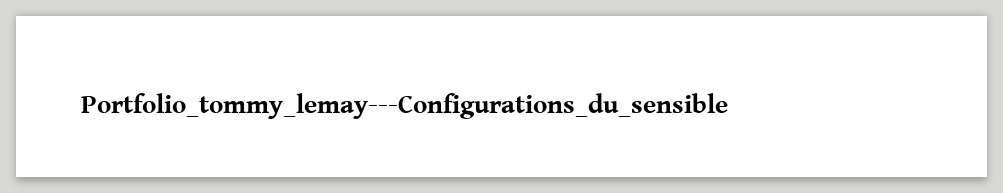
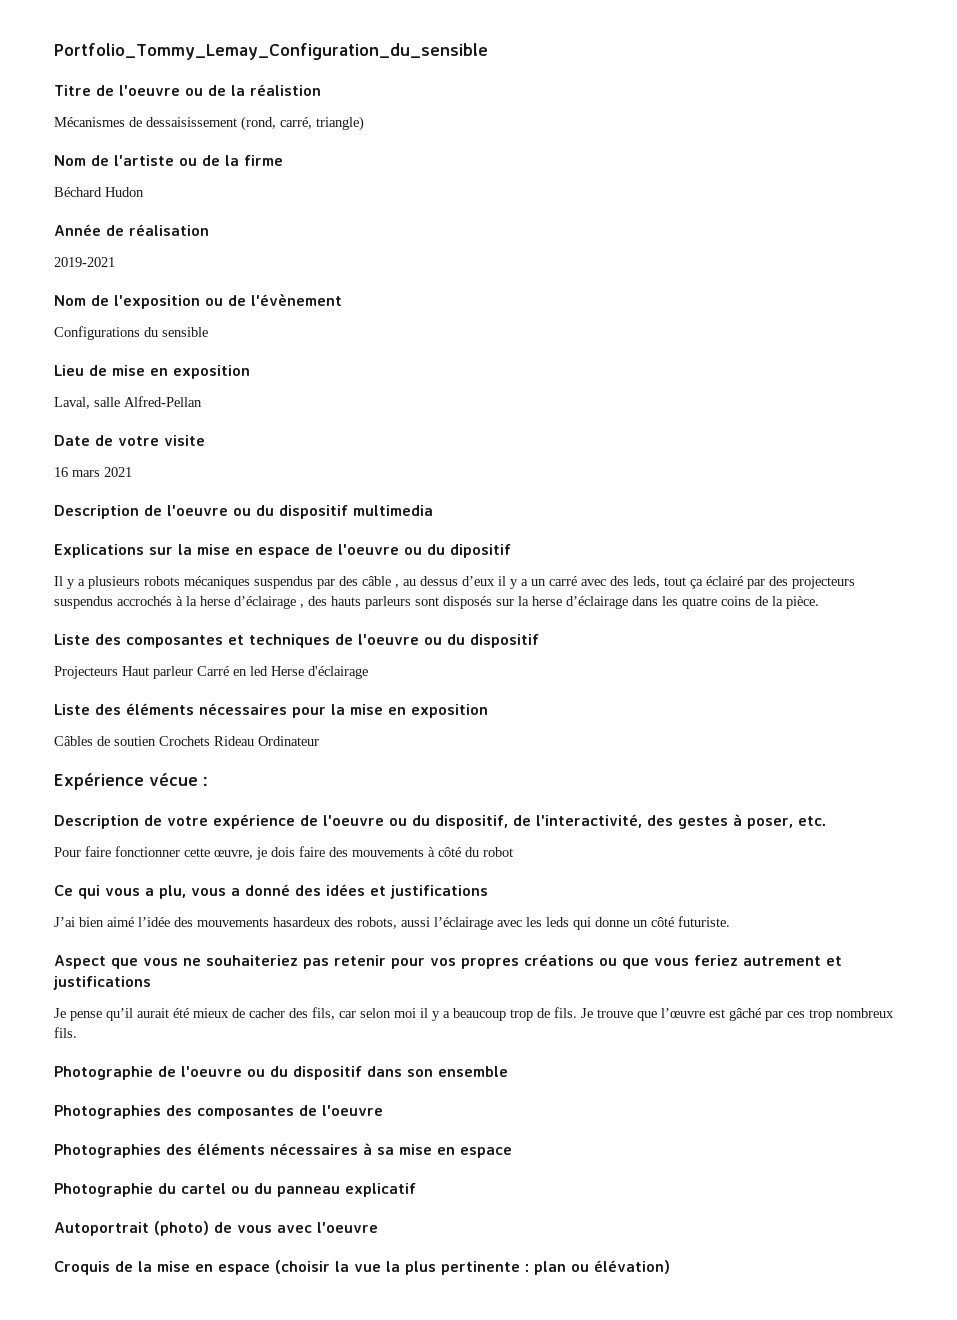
[81,93,728,119] Portfolio_tommy_lemay---Configurations_du_sensible -> [54,43,488,60] [54,84,321,96] [54,116,364,131] [54,155,283,166] [54,187,144,197] [54,224,209,236] [54,257,115,267] [54,294,342,309] [54,326,208,340] [54,365,250,379] [54,396,202,409] [54,435,205,446] [54,467,132,477] [54,505,433,519] [54,544,511,558] [54,576,855,589] [54,596,819,609] [54,634,539,648] [54,666,368,679] [54,703,488,718] [54,736,319,746] [54,773,208,790] [54,814,826,829] [54,846,513,860] [54,884,488,899] [54,916,730,930] [54,954,842,969] [53,976,151,990] [54,1007,894,1021] [54,1027,77,1038] [54,1066,508,1080] [54,1105,383,1119] [54,1143,512,1158] [54,1183,416,1197] [54,1221,378,1236] [54,1260,670,1275] Portfolio_Tommy_Lemay_Configuration_du_sensible // Titre de l'oeuvre ou de la réalistion // Mécanismes de dessaisissement (rond, carré, triangle) // Nom de l'artiste ou de la firme // Béchard Hudon // Année de réalisation // 2019-2021 // Nom de l'exposition ou de l'évènement // Configurations du sensible // Lieu de mise en exposition // Laval, salle Alfred-Pellan // Date de votre visite // 16 mars 2021 // Description de l'oeuvre ou du dispositif multimedia // Explications sur la mise en espace de l'oeuvre ou du dipositif // Il y a plusieurs robots mécaniques suspendus par des câble , au dessus d’eux il y a un carré avec des leds, tout ça éclairé par des projecteurs suspendus accrochés à la herse d’éclairage , des hauts parleurs sont disposés sur la herse d’éclairage dans les quatre coins de la pièce. // Liste des composantes et techniques de l'oeuvre ou du dispositif // Projecteurs Haut parleur Carré en led Herse d'éclairage // Liste des éléments nécessaires pour la mise en exposition // Câbles de soutien Crochets Rideau Ordinateur // Expérience vécue : // Description de votre expérience de l'oeuvre ou du dispositif, de l'interactivité, des gestes à poser, etc. // Pour faire fonctionner cette œuvre, je dois faire des mouvements à côté du robot // Ce qui vous a plu, vous a donné des idées et justifications // J’ai bien aimé l’idée des mouvements hasardeux des robots, aussi l’éclairage avec les leds qui donne un côté futuriste. // Aspect que vous ne souhaiteriez pas retenir pour vos propres créations ou que vous feriez autrement et justifications // Je pense qu’il aurait été mieux de cacher des fils, car selon moi il y a beaucoup trop de fils. Je trouve que l’œuvre est gâché par ces trop nombreux fils. // Photographie de l'oeuvre ou du dispositif dans son ensemble // Photographies des composantes de l'oeuvre // Photographies des éléments nécessaires à sa mise en espace // Photographie du cartel ou du panneau explicatif // Autoportrait (photo) de vous avec l'oeuvre // Croquis de la mise en espace (choisir la vue la plus pertinente : plan ou élévation)

